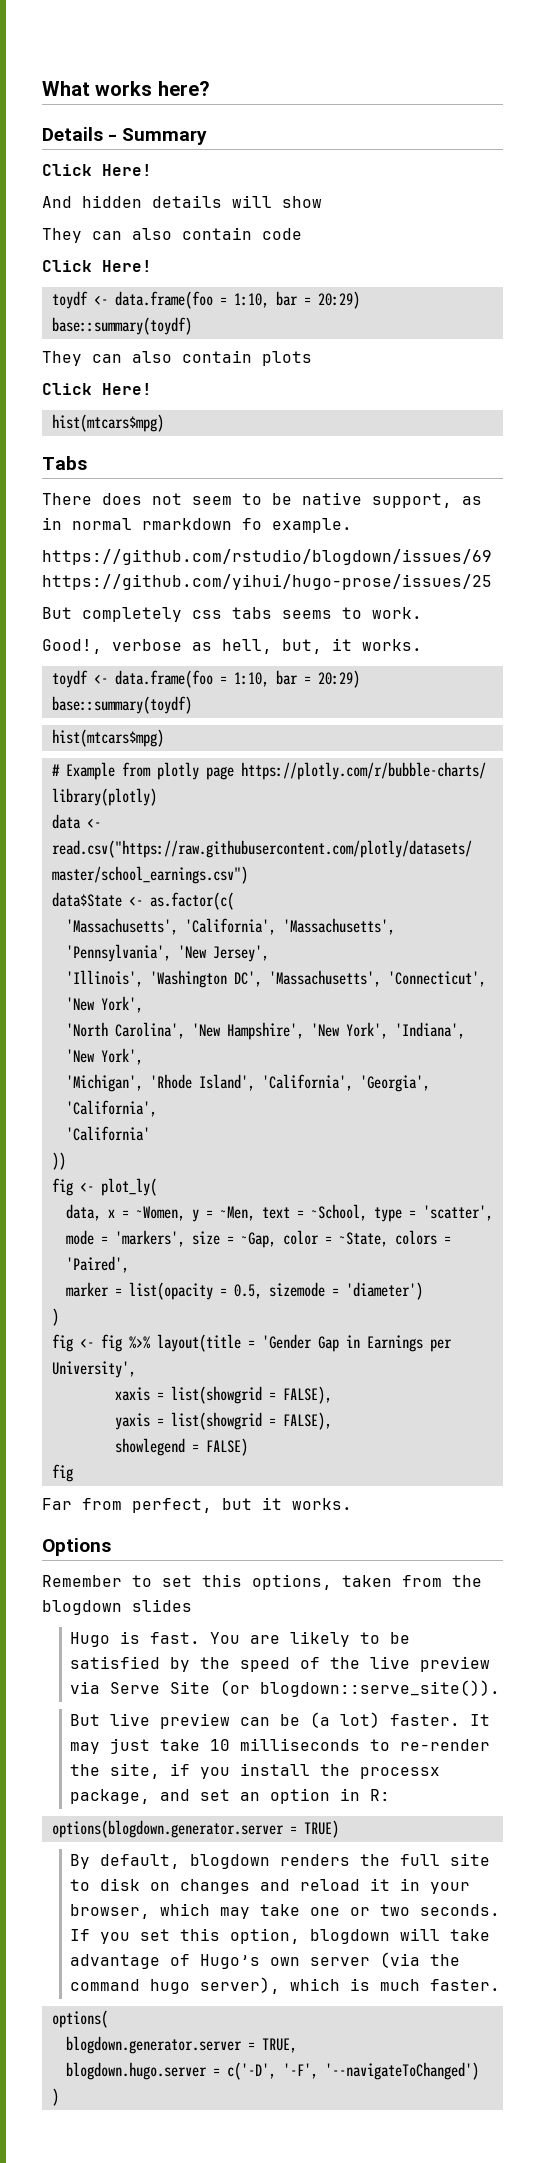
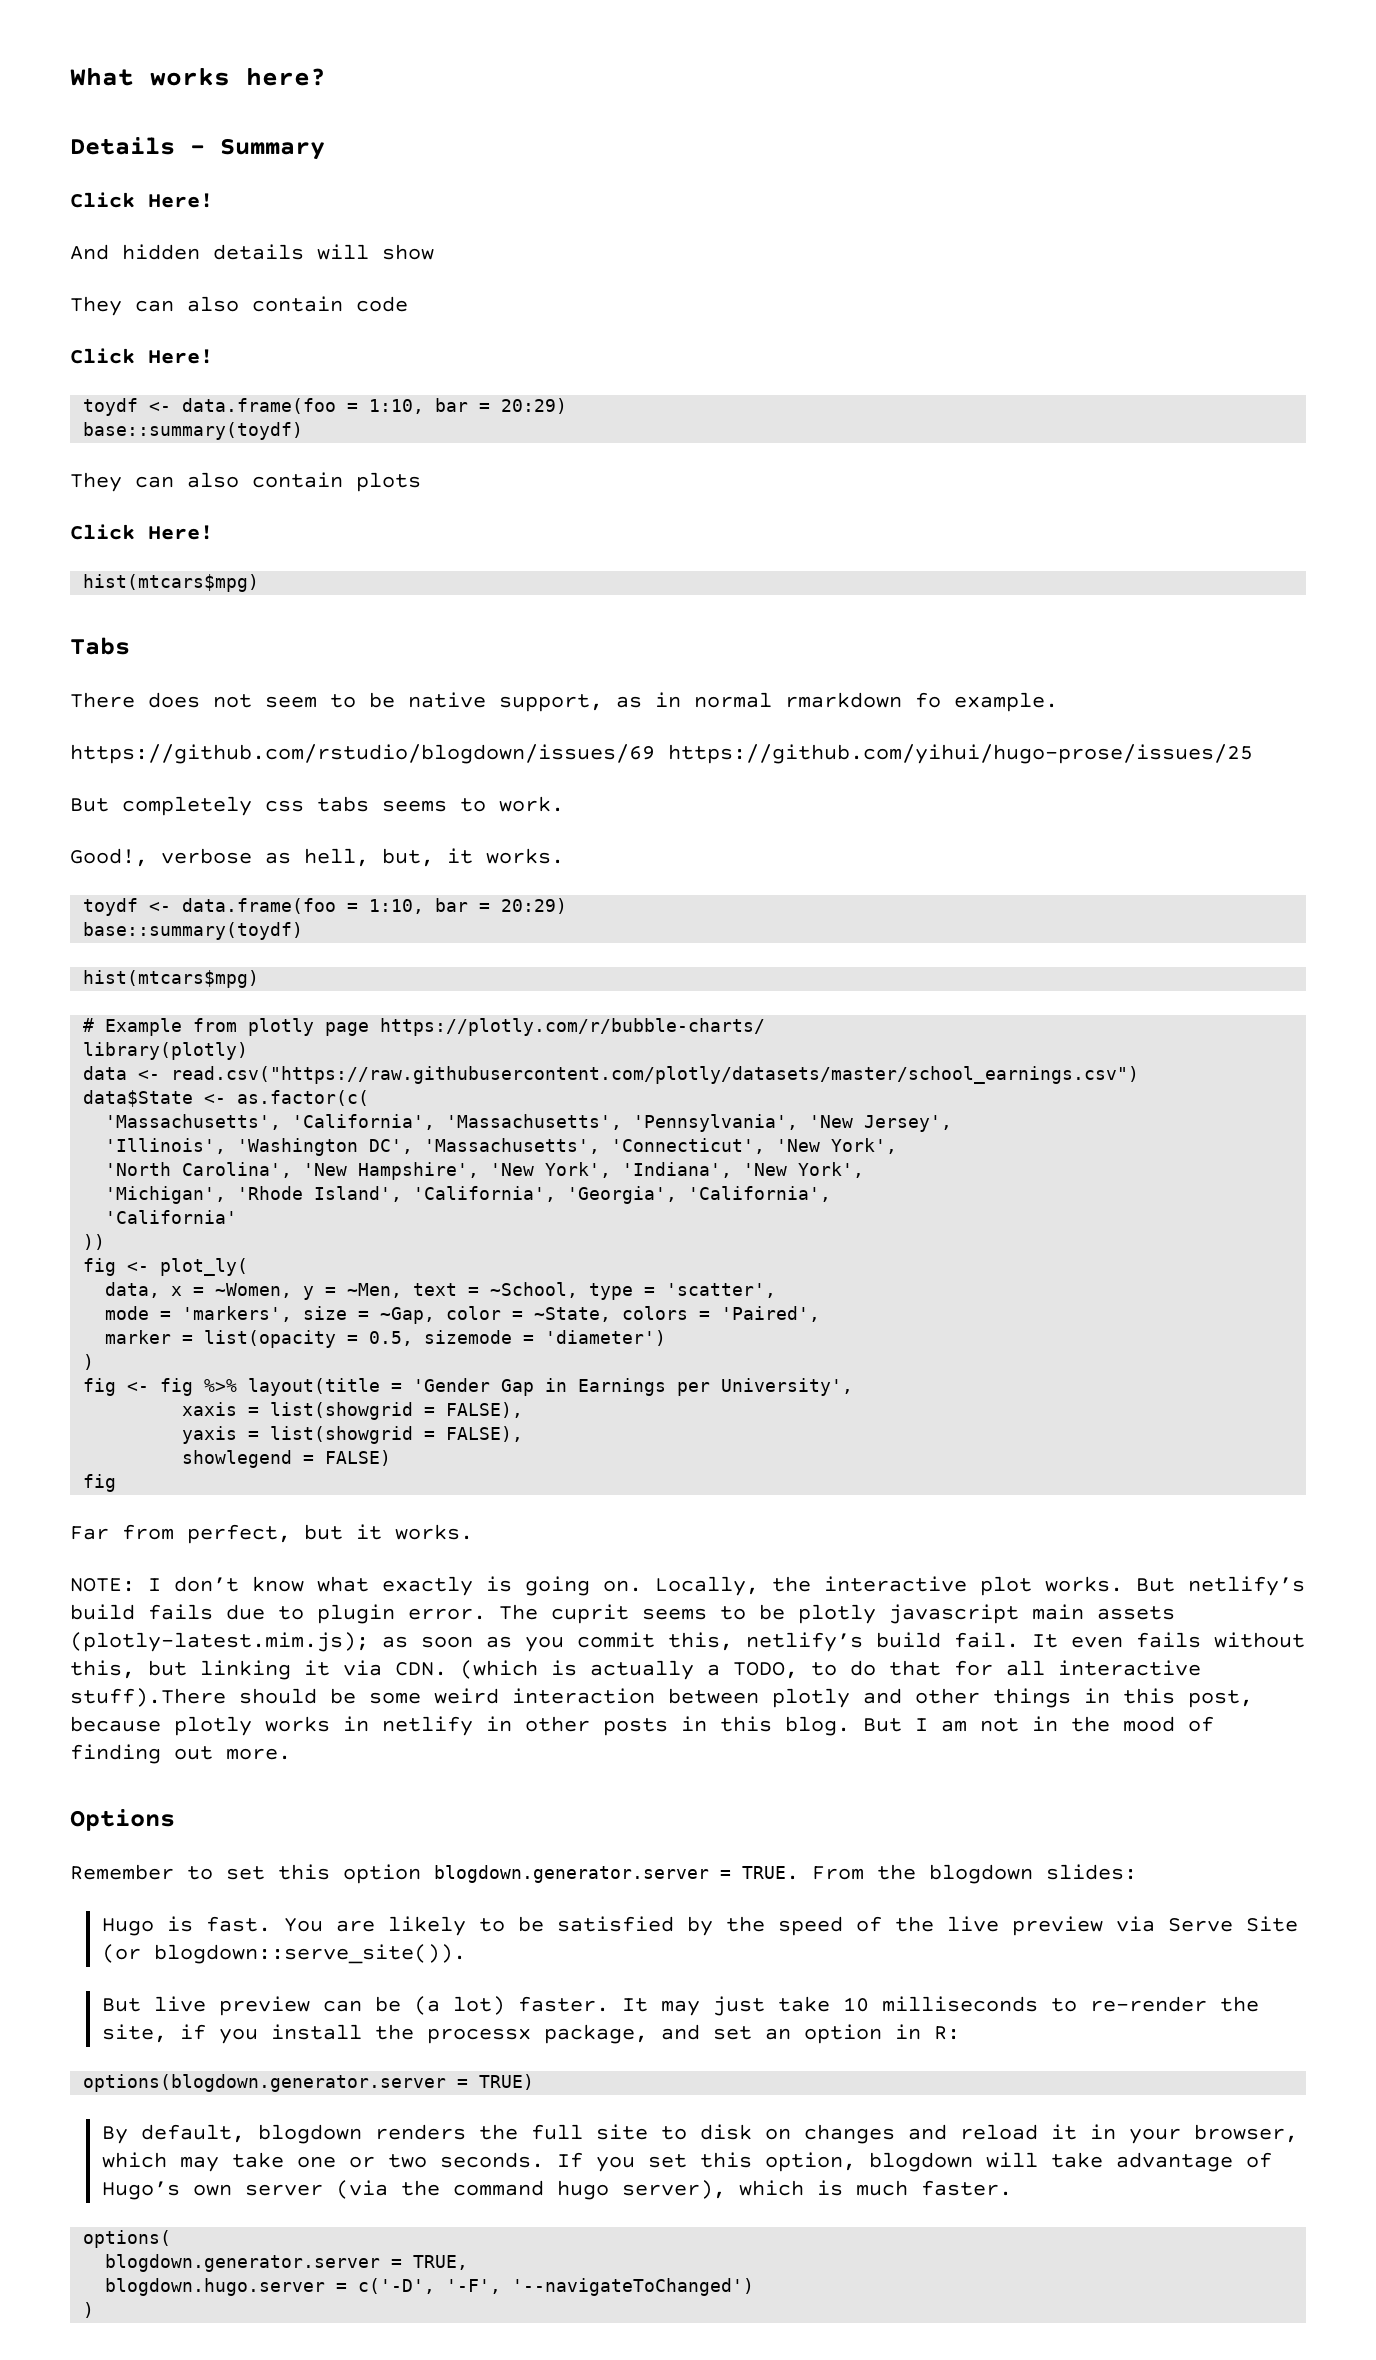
(352, 1504) none -> [70,1576,1305,1596] [70,1604,1175,1624] [70,1632,1305,1652] [70,1660,1201,1680] [70,1688,1253,1708] [70,1716,1214,1736] [70,1744,291,1764] // NOTE: I don’t know what exactly is going on. Locally, the interactive plot works. But netlify’s build fails due to plugin error. The cuprit seems to be plotly javascript main assets (plotly-latest.mim.js); as soon as you commit this, netlify’s build fail. It even fails without this, but linking it via CDN. (which is actually a TODO, to do that for all interactive stuff).There should be some weird interaction between plotly and other things in this post, because plotly works in netlify in other posts in this blog. But I am not in the mood of finding out more.
[252,1574,442,1590] options, taken from -> [343,1864,864,1884] option blogdown.generator.server = TRUE. From
[132,1599,192,1612] slides -> [1046,1864,1137,1880] slides:

